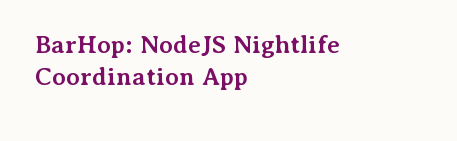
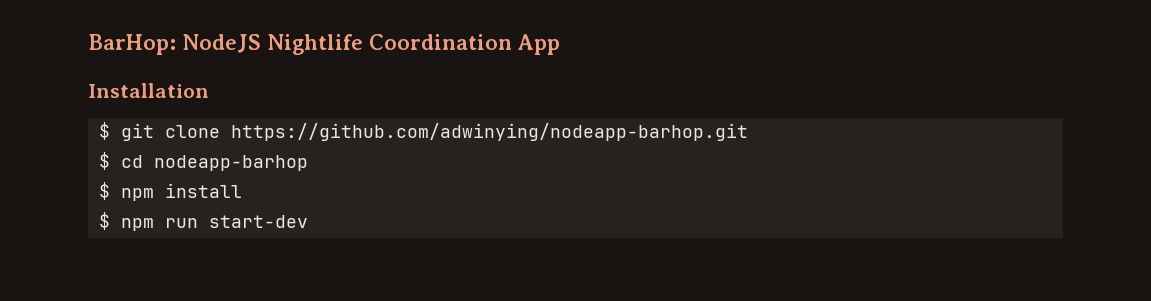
(248, 79) none -> [88,83,209,98] [99,122,749,141] [99,152,309,171] [99,182,243,201] [99,212,309,231] // Installation // $ git clone https://github.com/adwinying/nodeapp-barhop.git // $ cd nodeapp-barhop // $ npm install // $ npm run start-dev

